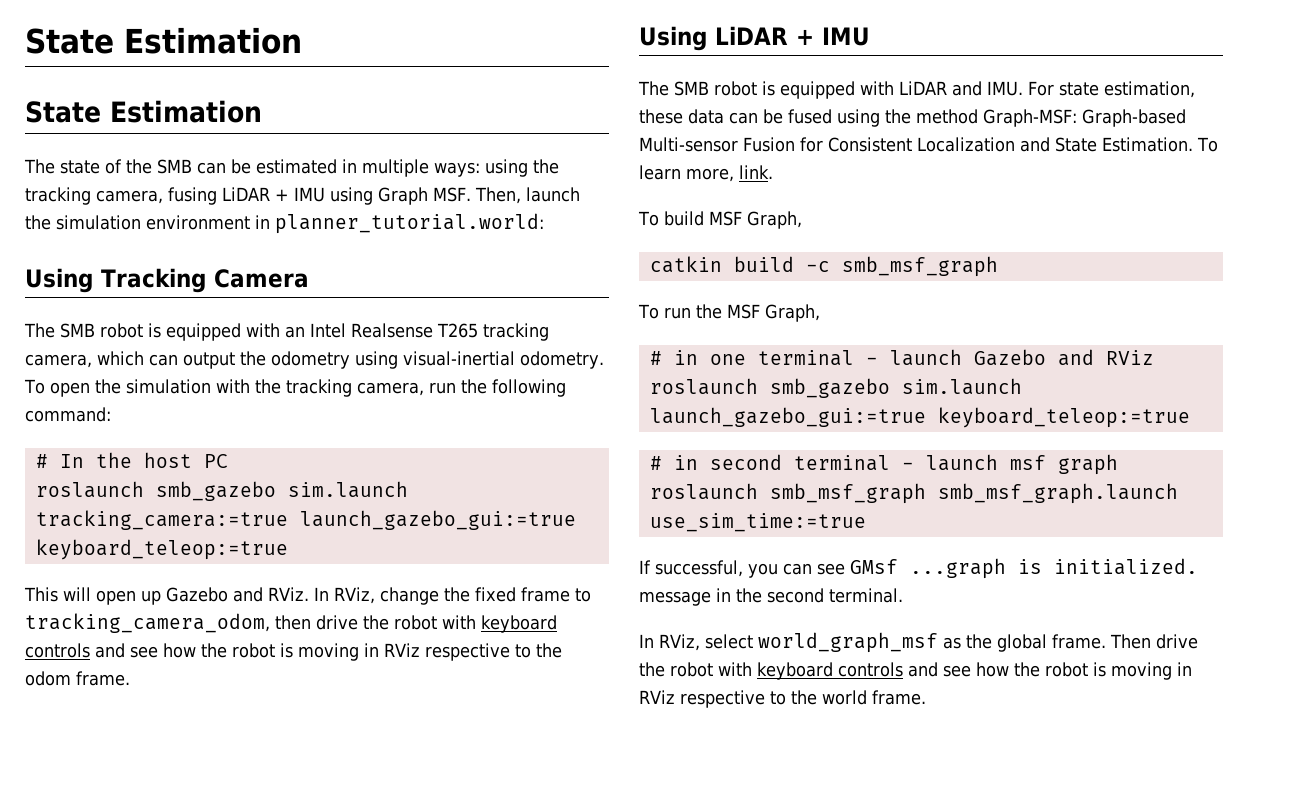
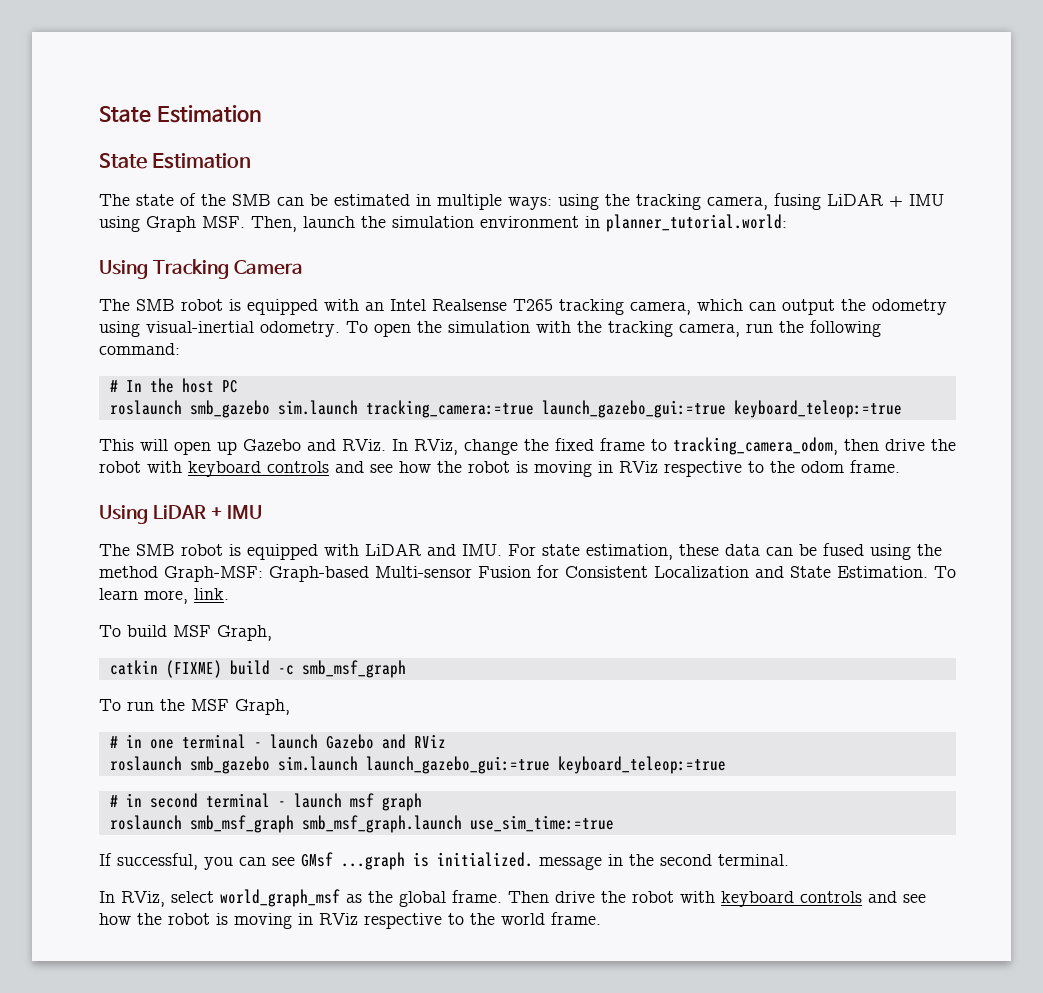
(722, 264) none -> [165,660,222,678] (FIXME)

